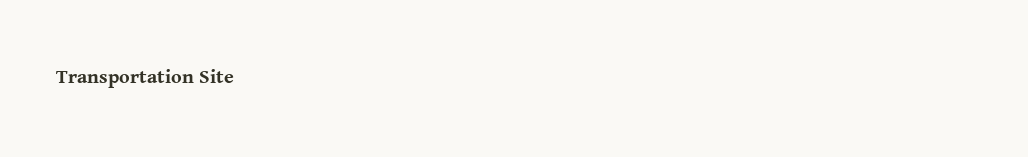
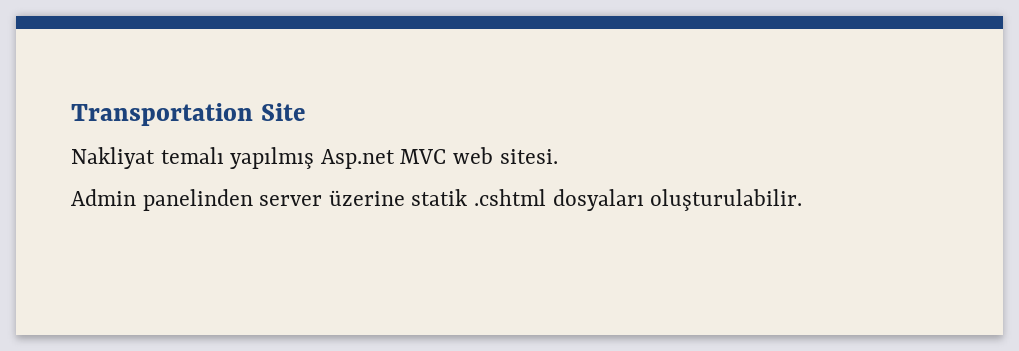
(235, 76) none -> [71,147,558,169] [71,189,803,211] // Nakliyat temalı yapılmış Asp.net MVC web sitesi. // Admin panelinden server üzerine statik .cshtml dosyaları oluşturulabilir.

